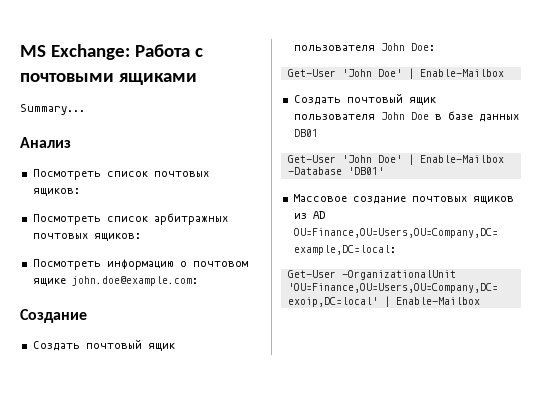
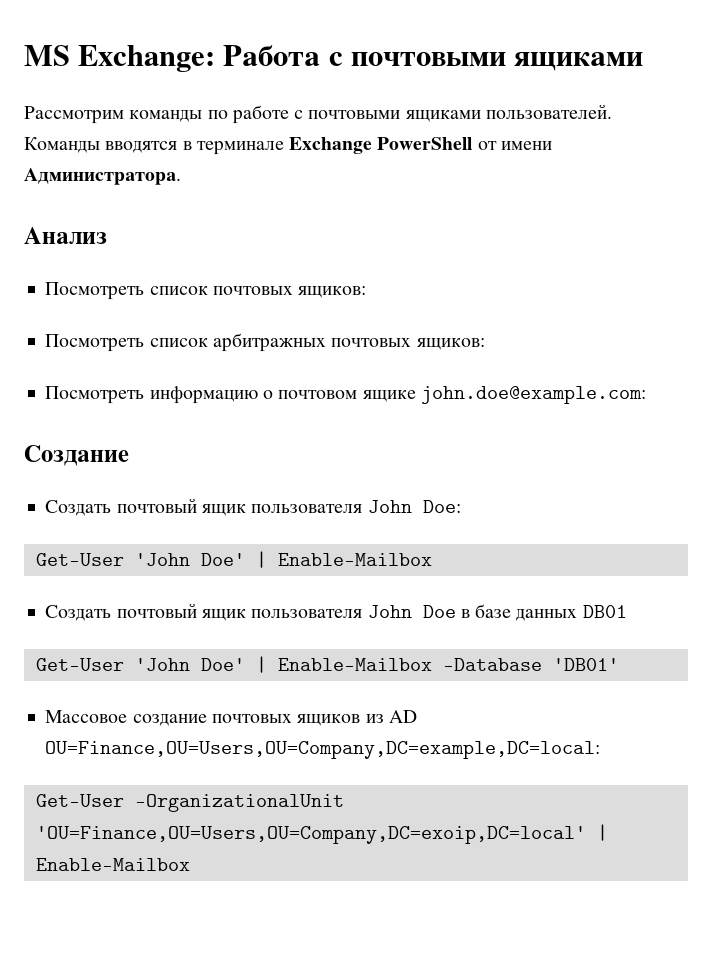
[20,104,85,115] Summary... -> [24,104,612,124] [24,137,552,155] [24,168,181,185] Рассмотрим команды по работе с почтовыми ящиками пользователей. Команды вводятся в терминале Exchange PowerShell от имени Администратора.

